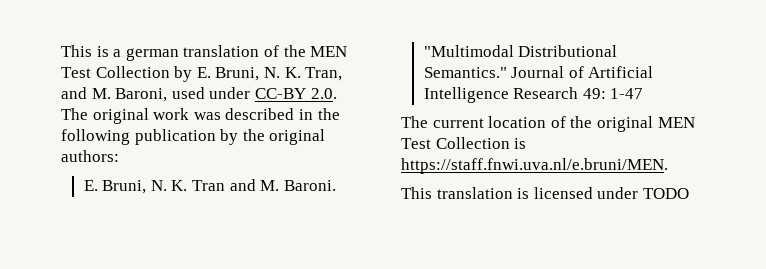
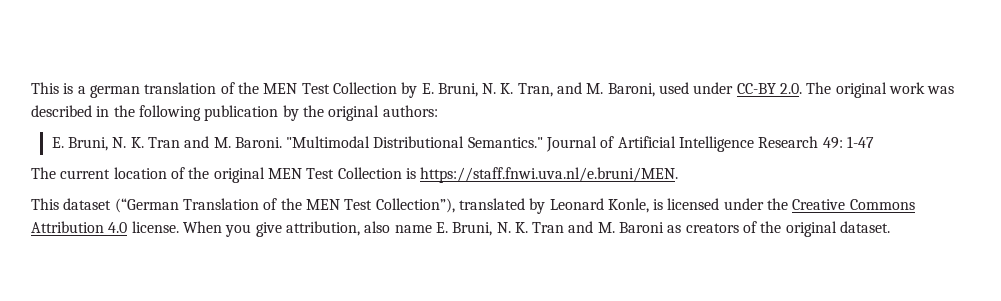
[436,187,689,199] translation is licensed under TODO -> [63,198,915,214] [31,221,891,237] dataset (“German Translation of the MEN Test Collection”), translated by Leonard Konle, is licensed under the Creative Commons Attribution 4.0 license. When you give attribution, also name E. Bruni, N. K. Tran and M. Baroni as creators of the original dataset.

